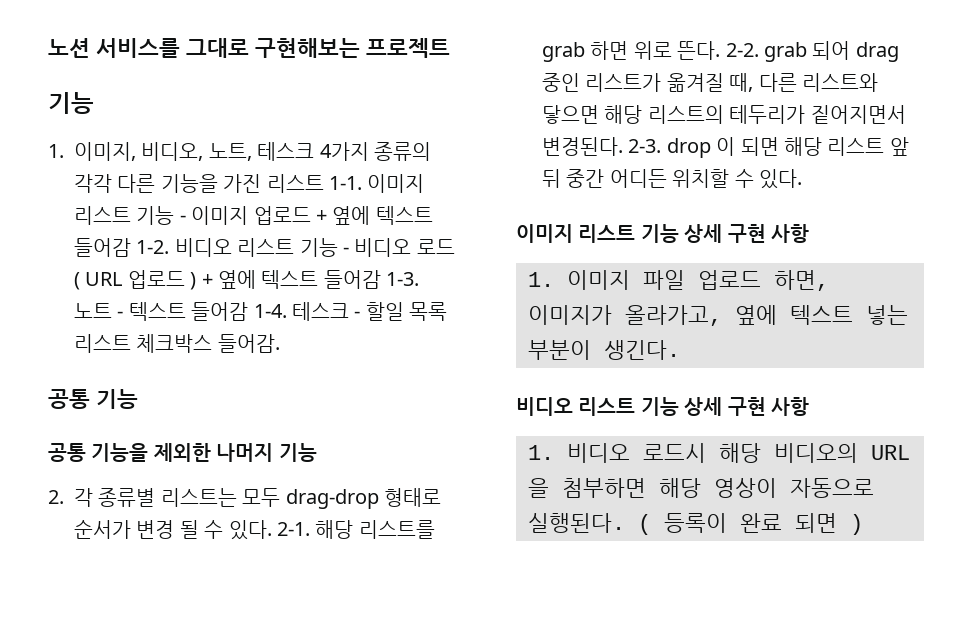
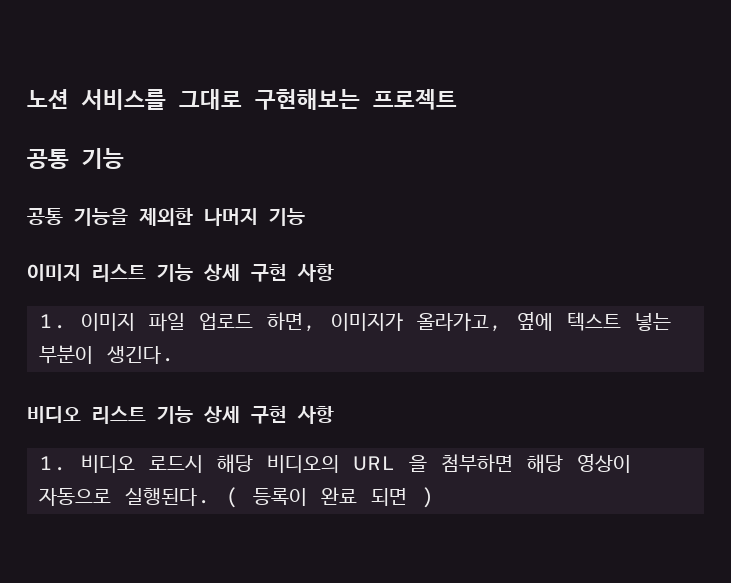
[48,92,94,114] [48,142,431,161] [74,174,425,193] [74,206,433,225] [74,238,455,257] [74,270,420,290] [74,302,448,321] [74,334,280,353] // 기능 // 1. 이미지, 비디오, 노트, 테스크 4가지 종류의 각각 다른 기능을 가진 리스트 1-1. 이미지 리스트 기능 - 이미지 업로드 + 옆에 텍스트 들어감 1-2. 비디오 리스트 기능 - 비디오 로드 ( URL 업로드 ) + 옆에 텍스트 들어감 1-3. 노트 - 텍스트 들어감 1-4. 테스크 - 할일 목록 리스트 체크박스 들어감. -> (457, 99) none
[48,488,441,509] [74,519,435,540] [542,41,899,62] [542,73,878,92] [542,105,906,124] [542,137,909,158] [542,169,802,189] // 2. 각 종류별 리스트는 모두 drag-drop 형태로 순서가 변경 될 수 있다. 2-1. 해당 리스트를 grab 하면 위로 뜬다. 2-2. grab 되어 drag 중인 리스트가 옮겨질 때, 다른 리스트와 닿으면 해당 리스트의 테두리가 짙어지면서 변경된다. 2-3. drop 이 되면 해당 리스트 앞 뒤 중간 어디든 위치할 수 있다. -> (305, 217) none

